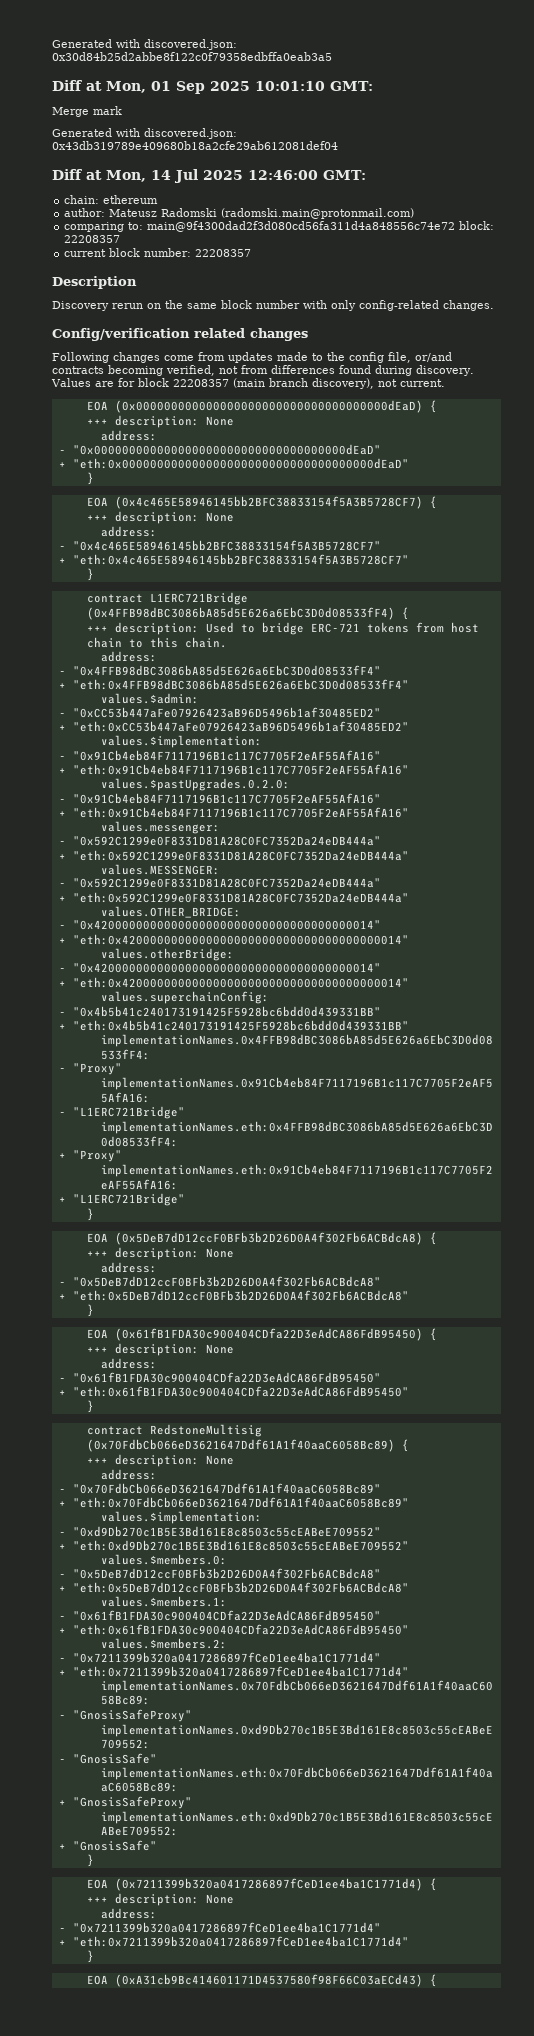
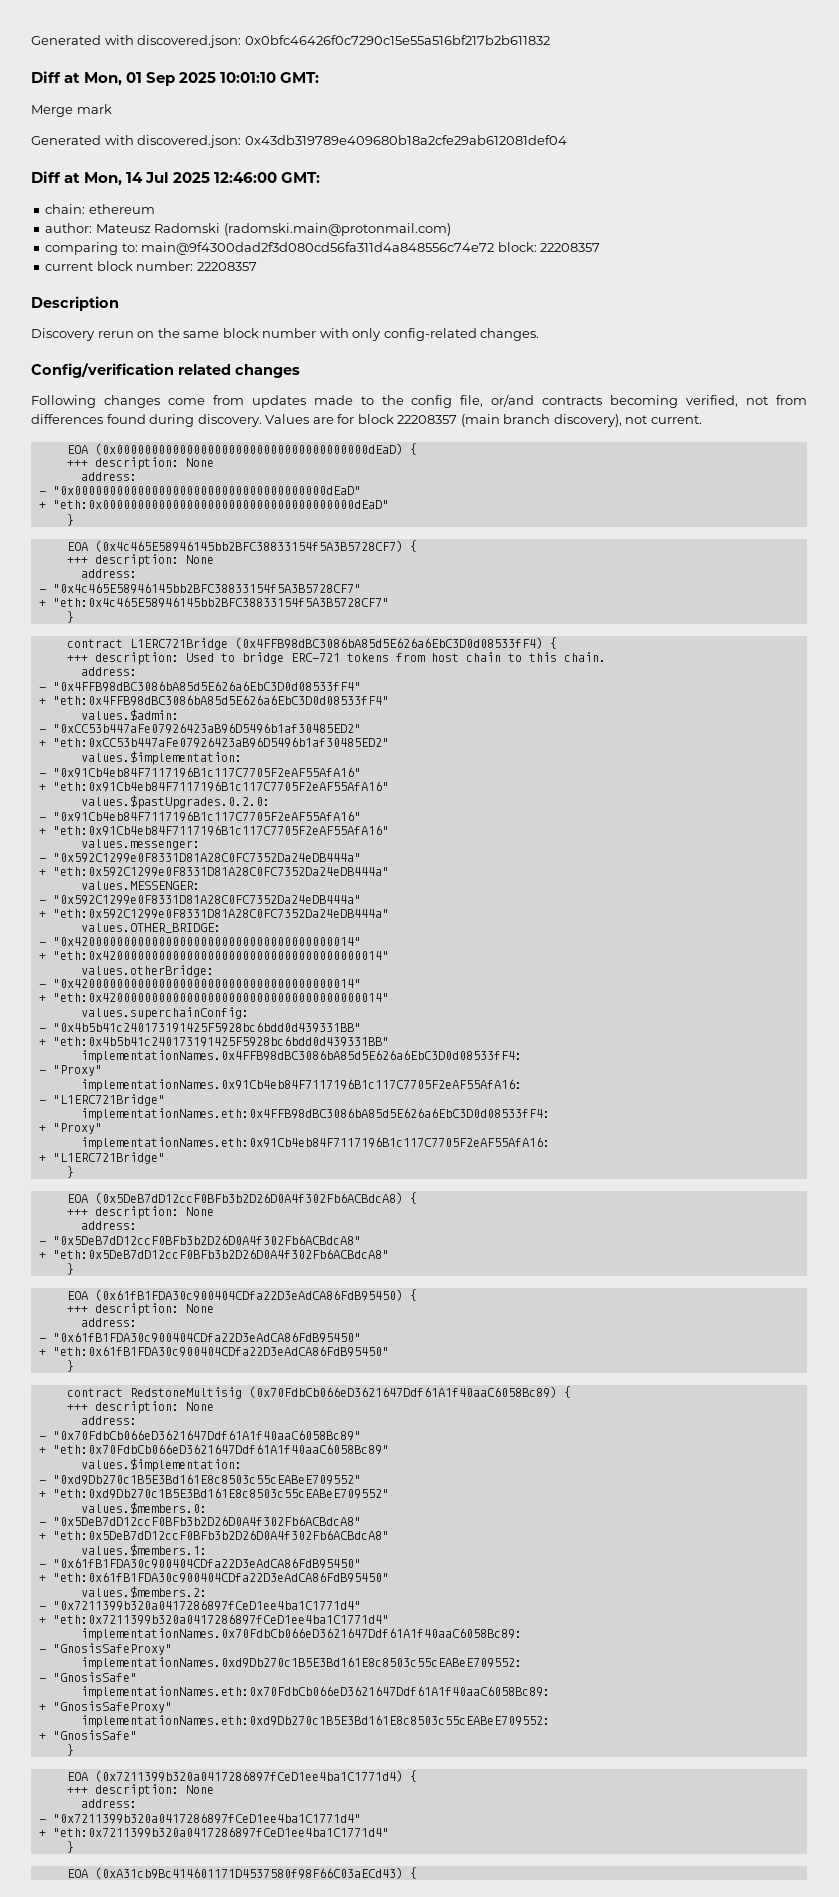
[52,39,237,50] [52,52,332,61] Generated with discovered.json: 0x30d84b25d2abbe8f122c0f79358edbffa0eab3a5 -> [31,35,550,48] Generated with discovered.json: 0x0bfc46426f0c7290c15e55a516bf217b2b611832

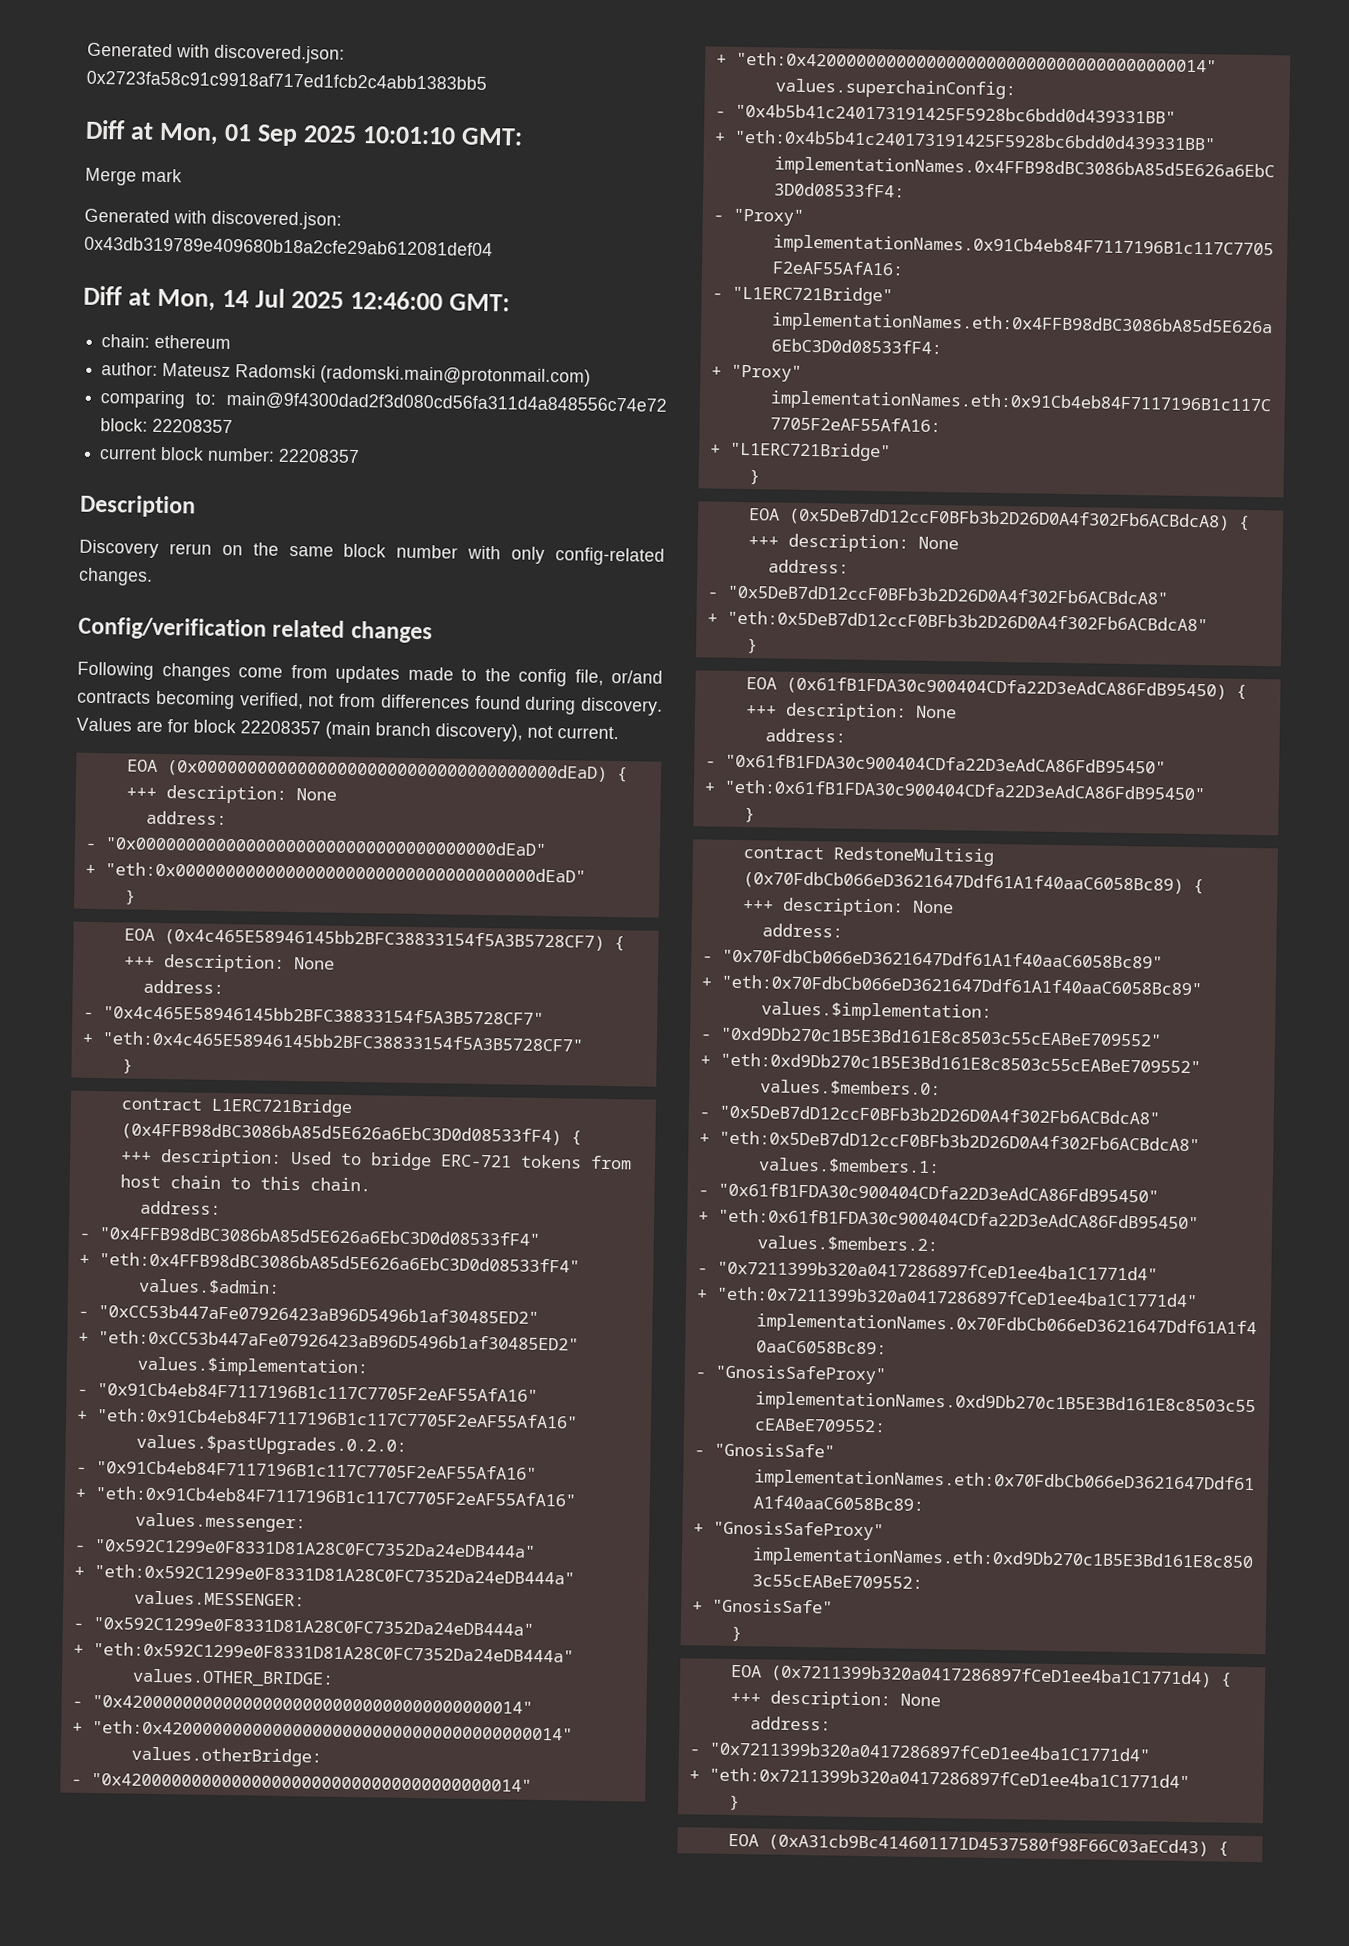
[31,35,550,48] Generated with discovered.json: 0x0bfc46426f0c7290c15e55a516bf217b2b611832 -> [87,42,345,64] [86,70,487,90] Generated with discovered.json: 0x2723fa58c91c9918af717ed1fcb2c4abb1383bb5

